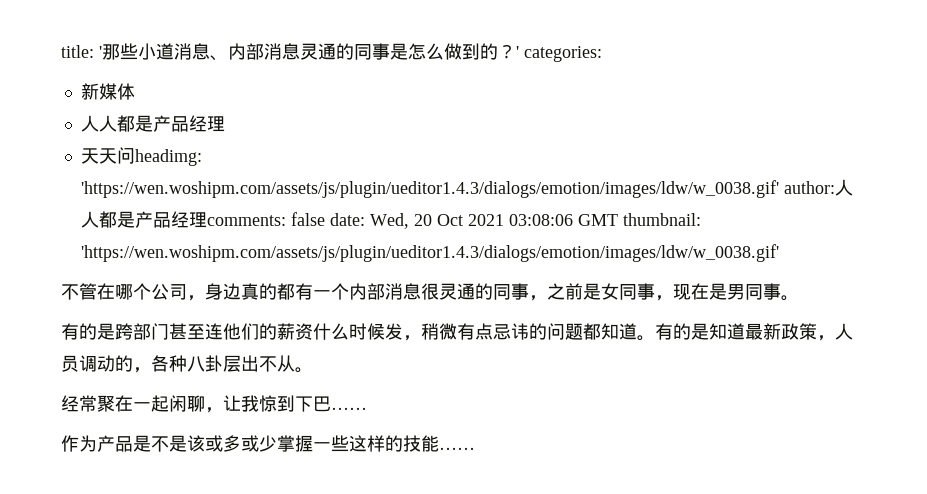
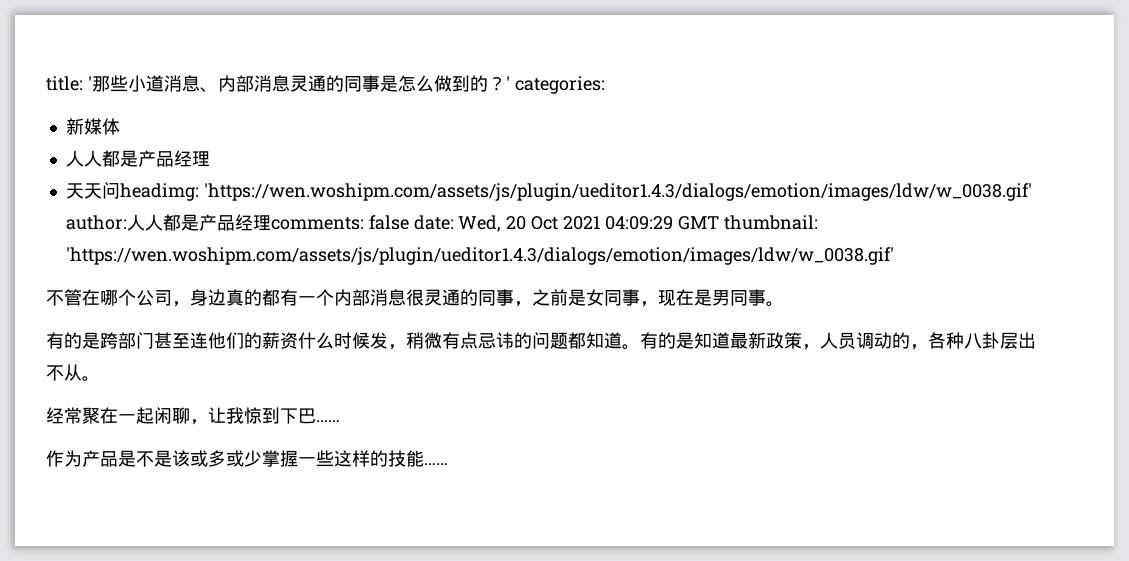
[508,214,573,226] 03:08:06 -> [604,216,673,230] 04:09:29

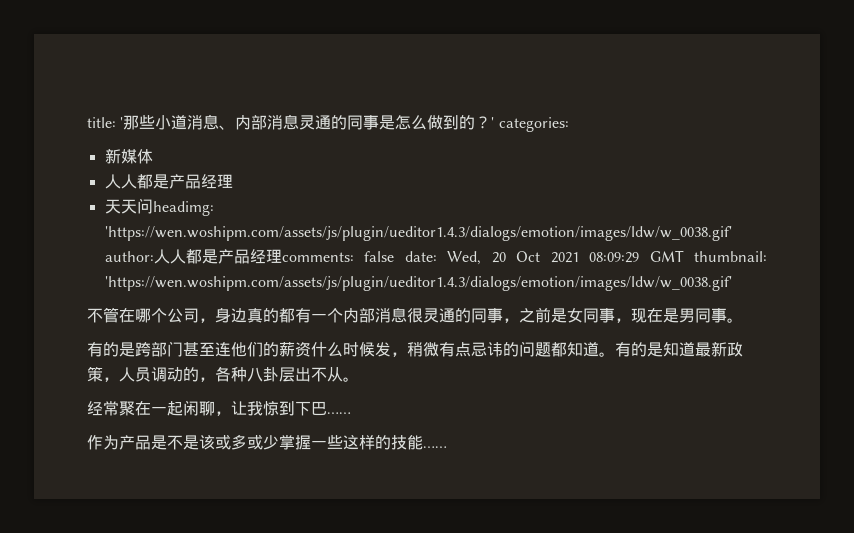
[604,216,673,230] 04:09:29 -> [589,252,640,263] 08:09:29

